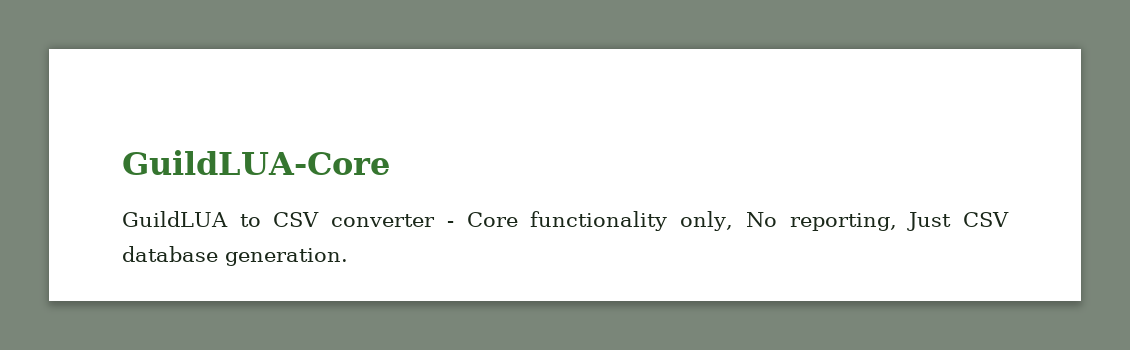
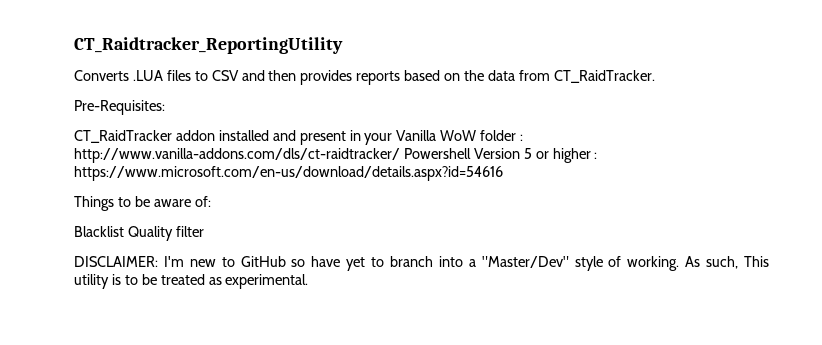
[122,150,390,175] [122,211,1009,231] [122,246,348,266] GuildLUA-Core // GuildLUA to CSV converter - Core functionality only, No reporting, Just CSV database generation. -> [74,37,343,54] [74,70,655,85] [74,100,165,115] [74,130,524,145] [74,148,598,163] [74,166,503,181] [74,196,211,211] [74,226,204,241] [74,256,770,271] [74,274,309,289] CT_Raidtracker_ReportingUtility // Converts .LUA files to CSV and then provides reports based on the data from CT_RaidTracker. // Pre-Requisites: // CT_RaidTracker addon installed and present in your Vanilla WoW folder : http://www.vanilla-addons.com/dls/ct-raidtracker/ Powershell Version 5 or higher : https://www.microsoft.com/en-us/download/details.aspx?id=54616 // Things to be aware of: // Blacklist Quality filter // DISCLAIMER: I'm new to GitHub so have yet to branch into a "Master/Dev" style of working. As such, This utility is to be treated as experimental.

